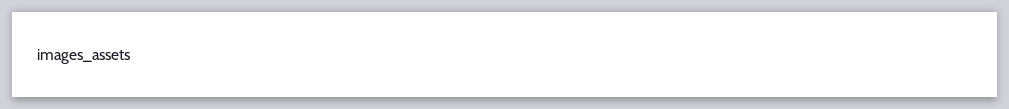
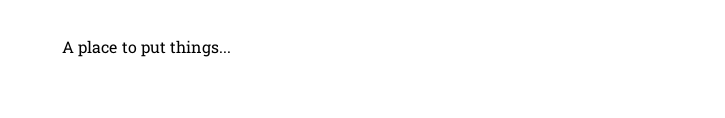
[37,49,130,64] images_assets -> [62,40,232,57] A place to put things...

